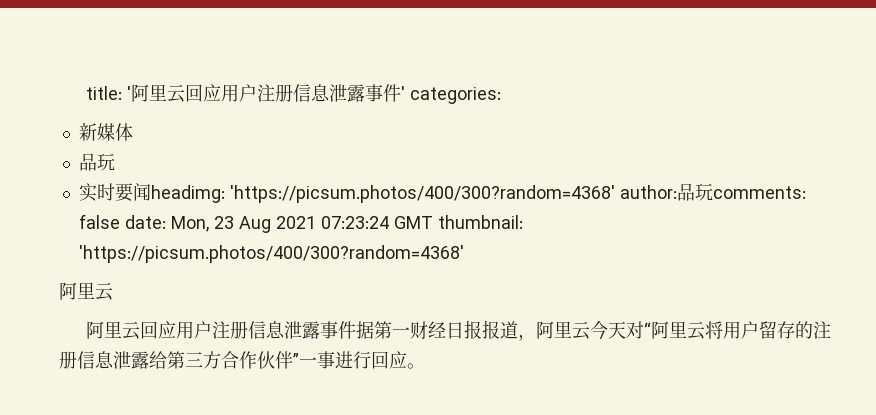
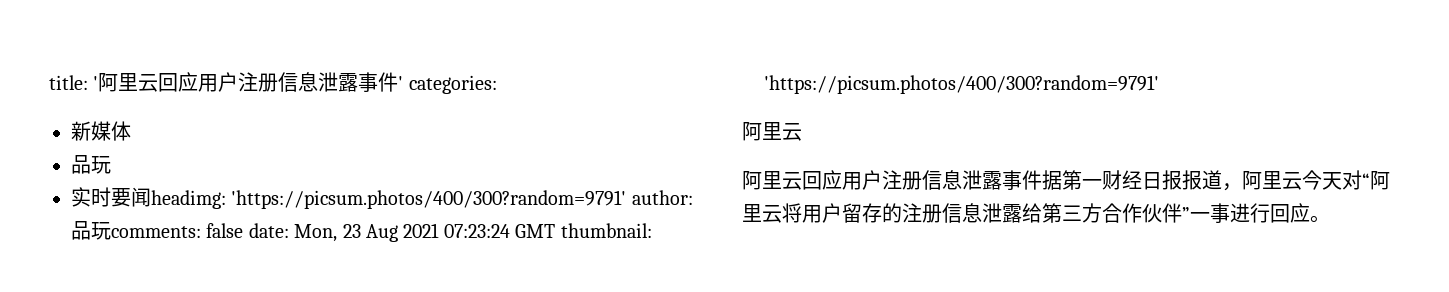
[229,185,615,203] 'https://picsum.photos/400/300?random=4368' -> [231,190,627,209] 'https://picsum.photos/400/300?random=9791'
[78,245,464,263] 'https://picsum.photos/400/300?random=4368' -> [764,75,1159,94] 'https://picsum.photos/400/300?random=9791'

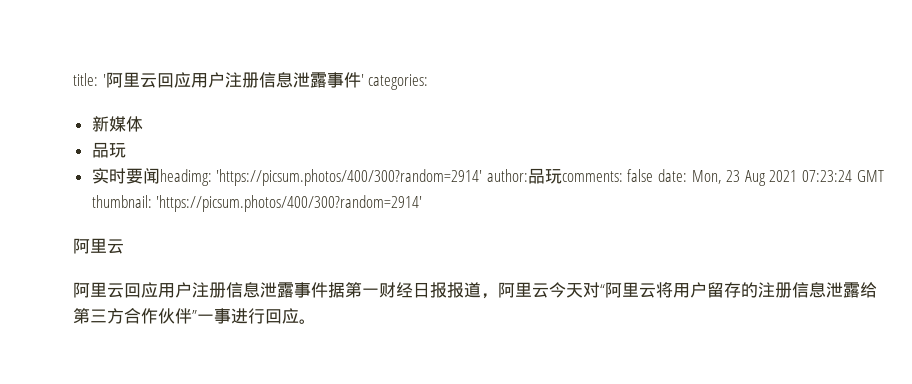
[231,190,627,209] 'https://picsum.photos/400/300?random=9791' -> [216,169,483,186] 'https://picsum.photos/400/300?random=2914'
[764,75,1159,94] 'https://picsum.photos/400/300?random=9791' -> [156,195,423,212] 'https://picsum.photos/400/300?random=2914'

